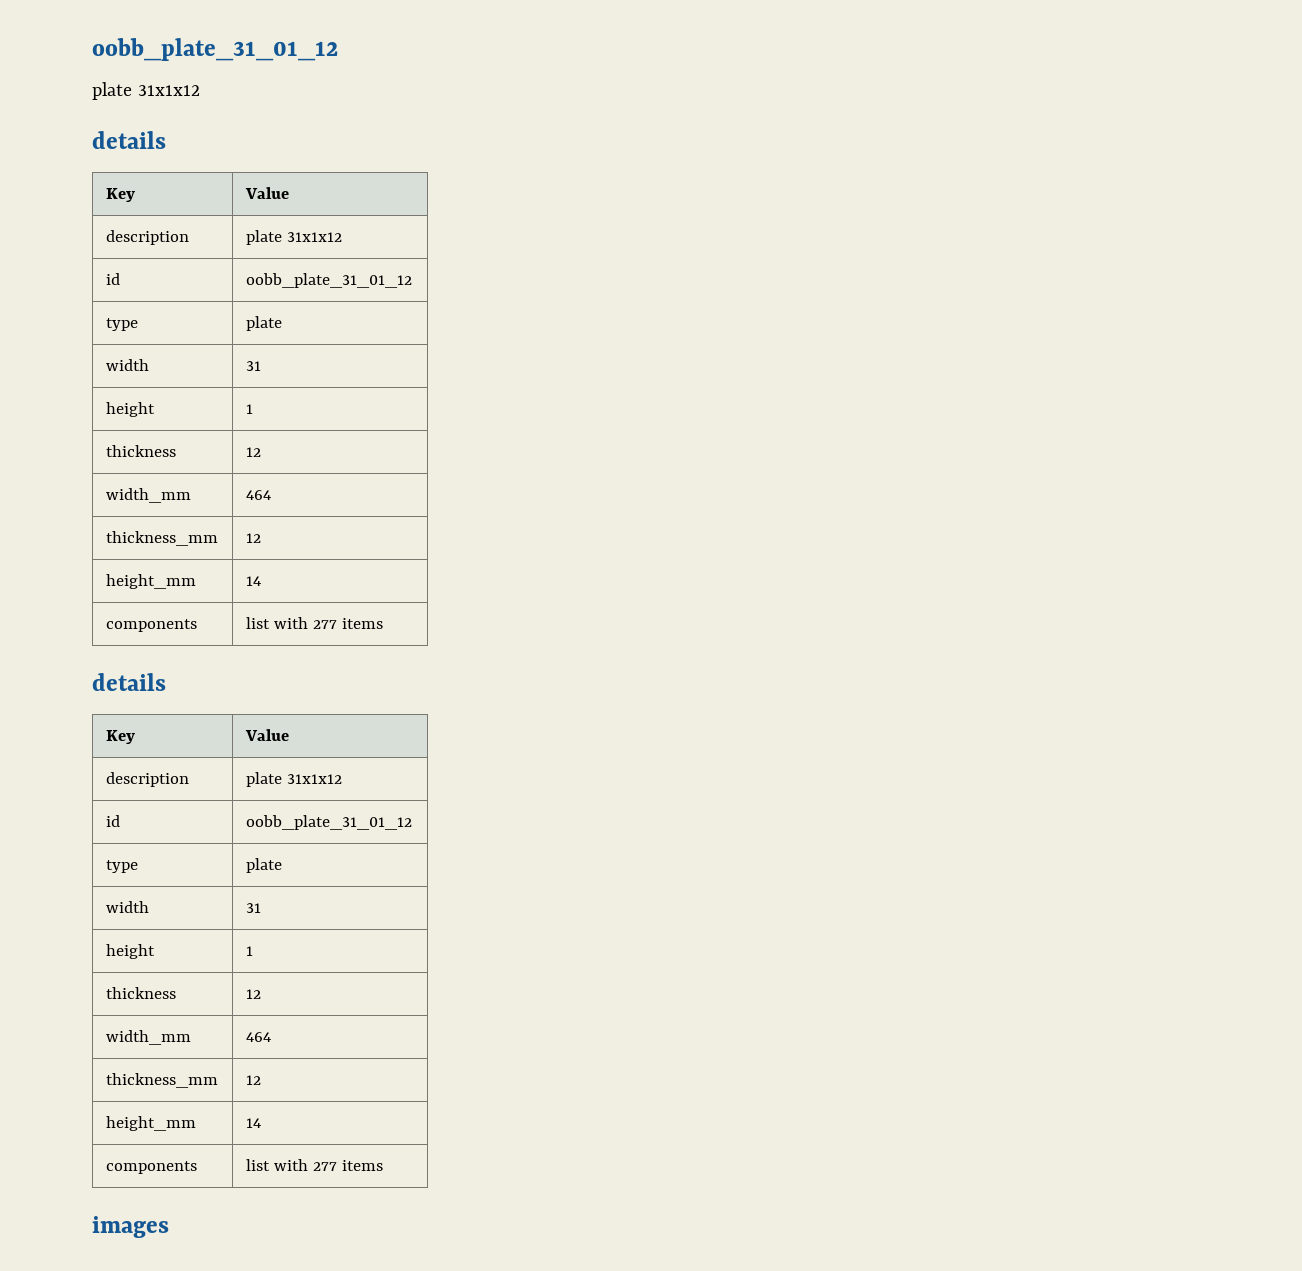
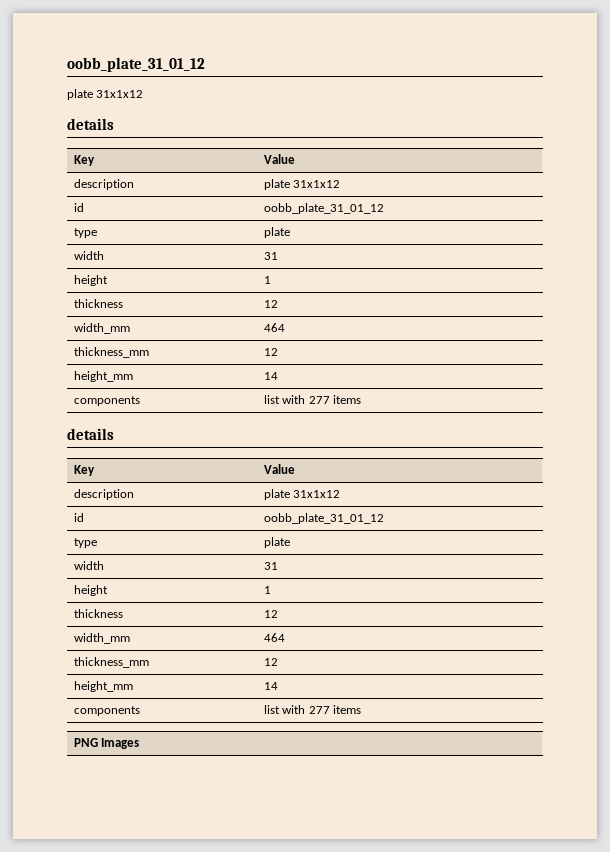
[92,1216,169,1238] // images -> [74,738,140,749] // PNG Images

